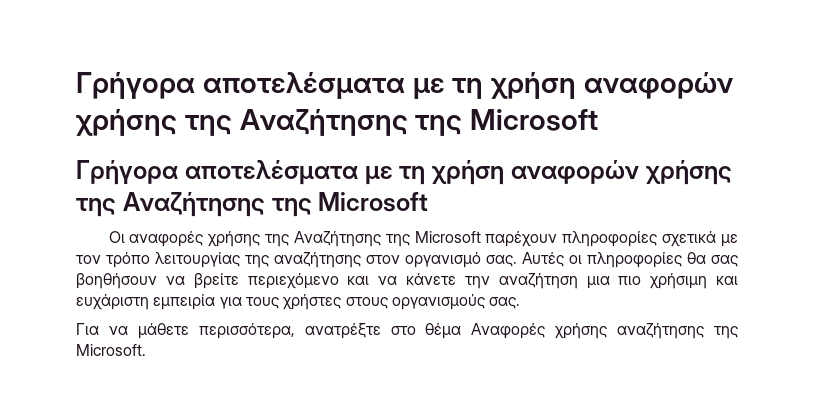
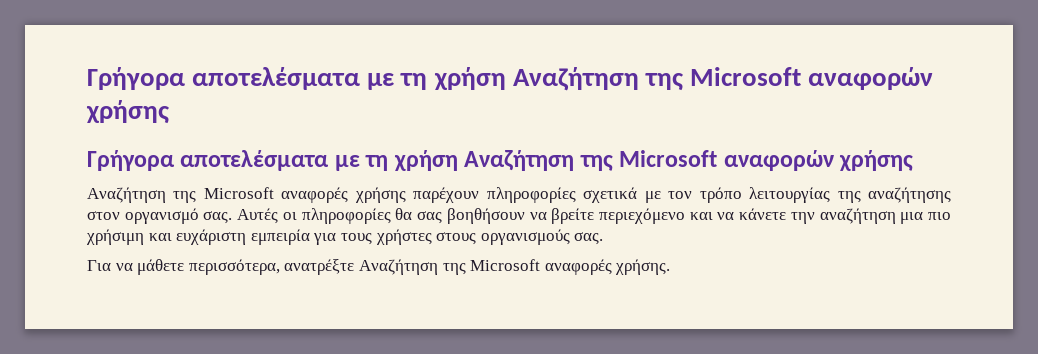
[76,72,734,99] [76,109,599,136] [76,160,732,185] [76,192,429,217] [108,231,125,243] Γρήγορα αποτελέσματα με τη χρήση αναφορών χρήσης της Αναζήτησης της Microsoft // Γρήγορα αποτελέσματα με τη χρήση αναφορών χρήσης της Αναζήτησης της Microsoft // Οι -> [87,67,934,91] [86,100,169,124] [87,150,914,171] [87,187,274,203] Γρήγορα αποτελέσματα με τη χρήση Αναζήτηση της Microsoft αναφορών χρήσης // Γρήγορα αποτελέσματα με τη χρήση Αναζήτηση της Microsoft αναφορών χρήσης // Αναζήτηση της Microsoft
[265,231,481,247] της Αναζήτησης της Microsoft -> (406, 195) none
[390,323,739,339] [76,344,146,356] στο θέμα Αναφορές χρήσης αναζήτησης της Microsoft. -> [358,259,671,275] Αναζήτηση της Microsoft αναφορές χρήσης.

